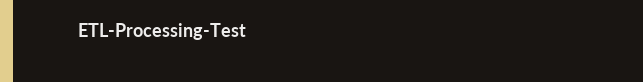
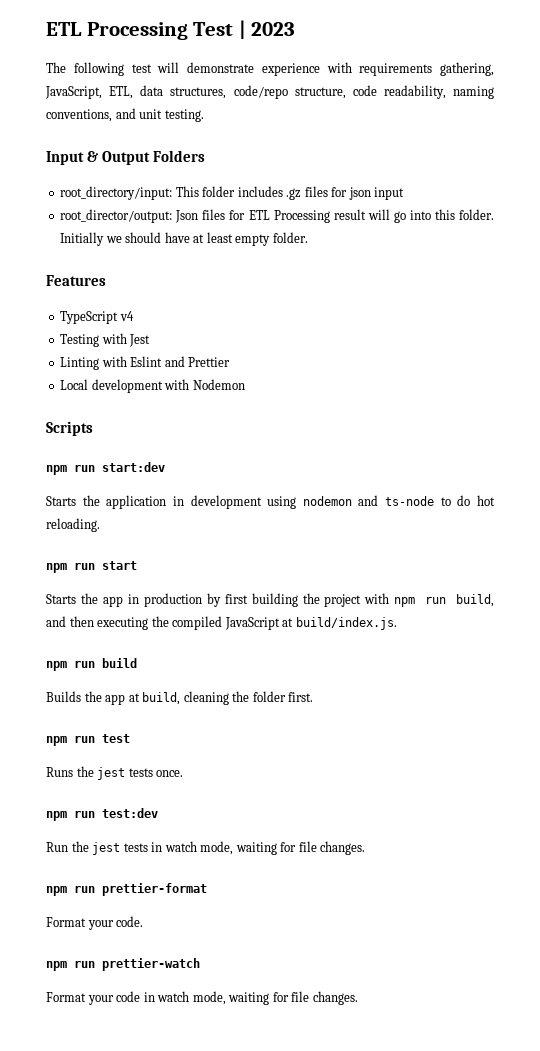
[78,23,246,40] ETL-Processing-Test -> [46,20,296,40] [46,62,494,76] [45,85,494,99] [46,108,204,122] [46,150,206,165] [60,186,405,200] [60,209,494,223] [60,232,308,246] [46,275,106,286] [60,311,134,324] [60,333,151,347] [60,356,231,370] [60,379,245,393] [46,421,93,436] [46,462,165,475] [46,495,495,509] [46,518,100,532] [46,561,137,573] [46,593,494,607] [46,616,397,630] [46,658,137,671] [46,691,314,705] [46,734,130,746] [46,766,184,780] [46,808,158,821] [46,841,366,855] [46,883,207,896] [46,916,144,930] [46,958,200,971] [46,991,358,1005] ETL Processing Test | 2023 // The following test will demonstrate experience with requirements gathering, JavaScript, ETL, data structures, code/repo structure, code readability, naming conventions, and unit testing. // Input & Output Folders // root_directory/input: This folder includes .gz files for json input // root_director/output: Json files for ETL Processing result will go into this folder. Initially we should have at least empty folder. // Features // TypeScript v4 // Testing with Jest // Linting with Eslint and Prettier // Local development with Nodemon // Scripts // npm run start:dev // Starts the application in development using nodemon and ts-node to do hot reloading. // npm run start // Starts the app in production by first building the project with npm run build, and then executing the compiled JavaScript at build/index.js. // npm run build // Builds the app at build, cleaning the folder first. // npm run test // Runs the jest tests once. // npm run test:dev // Run the jest tests in watch mode, waiting for file changes. // npm run prettier-format // Format your code. // npm run prettier-watch // Format your code in watch mode, waiting for file changes.

